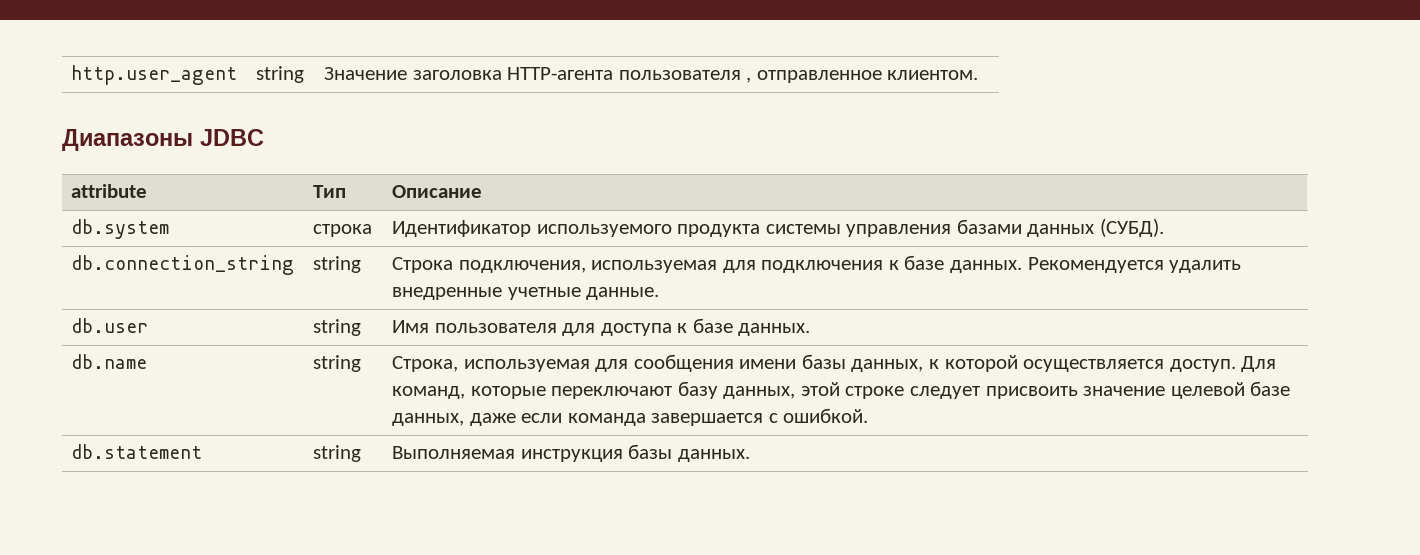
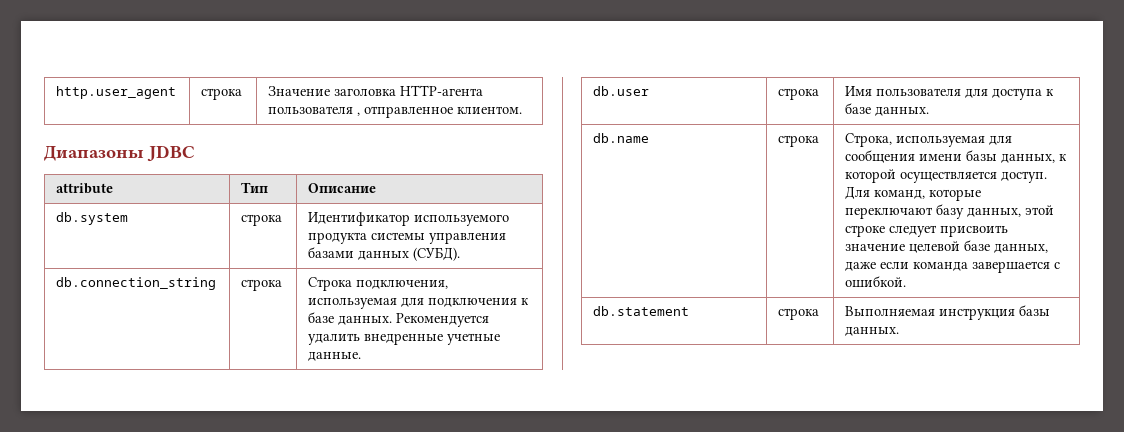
[256,66,305,83] string -> [201,88,243,100] строка
[313,256,362,273] string -> [241,279,283,291] строка
[313,319,362,336] string -> [778,88,820,100] строка
[313,355,362,372] string -> [778,135,820,147] строка
[313,445,362,462] string -> [778,308,820,320] строка

